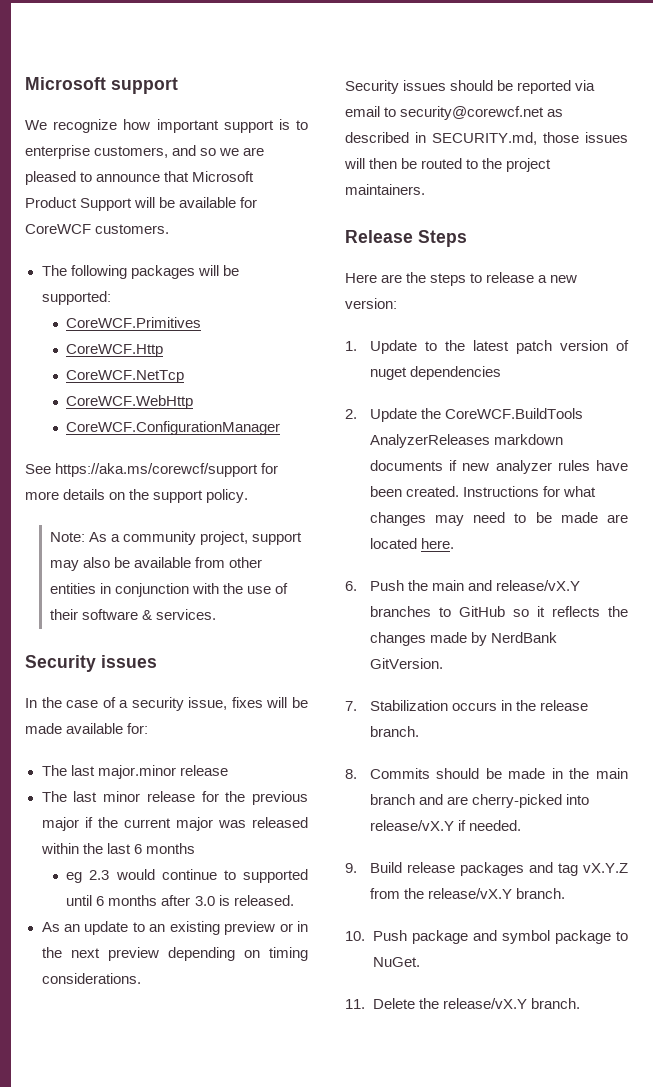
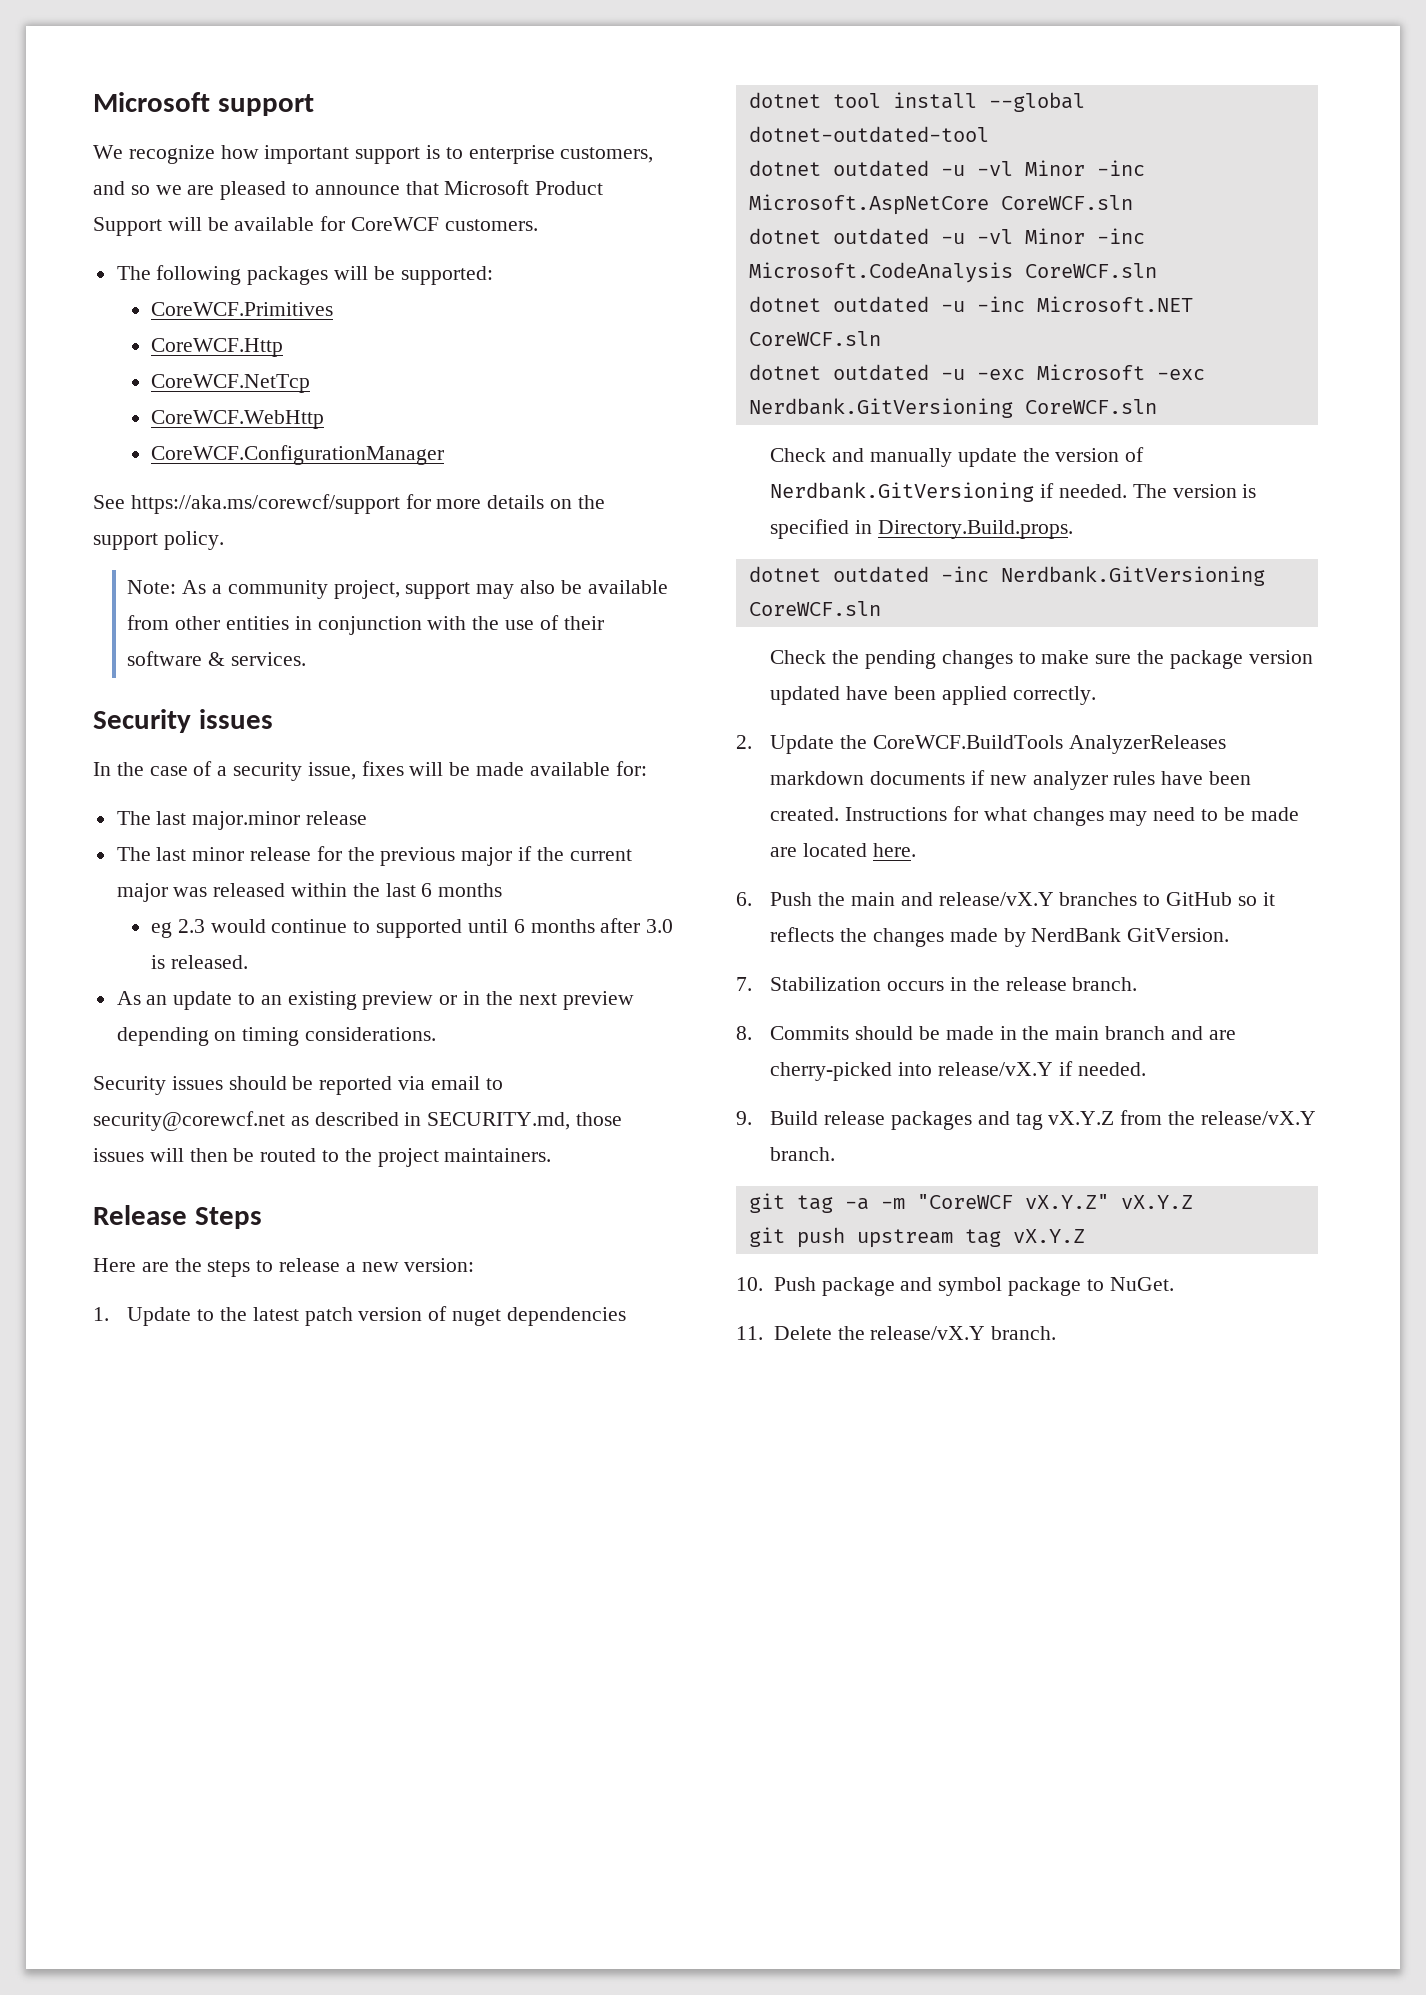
(501, 373) none -> [748,92,1085,112] [748,126,989,143] [748,160,1145,177] [748,194,1133,215] [748,228,1145,245] [748,262,1157,283] [748,296,1193,313] [748,331,881,346] [748,364,1205,381] [748,398,1157,418] [770,447,1145,467] [770,482,1257,502] [770,519,1074,539] [748,566,1265,586] [748,601,881,616] [770,650,1313,669] [770,686,1096,705] // dotnet tool install --global dotnet-outdated-tool // dotnet outdated -u -vl Minor -inc Microsoft.AspNetCore CoreWCF.sln // dotnet outdated -u -vl Minor -inc Microsoft.CodeAnalysis CoreWCF.sln // dotnet outdated -u -inc Microsoft.NET CoreWCF.sln // dotnet outdated -u -exc Microsoft -exc Nerdbank.GitVersioning CoreWCF.sln // Check and manually update the version of Nerdbank.GitVersioning if needed. The version is specified in Directory.Build.props. // dotnet outdated -inc Nerdbank.GitVersioning CoreWCF.sln // Check the pending changes to make sure the package version updated have been applied correctly.
(565, 893) none -> [748,1193,1193,1213] [748,1227,1085,1248] // git tag -a -m "CoreWCF vX.Y.Z" vX.Y.Z // git push upstream tag vX.Y.Z

